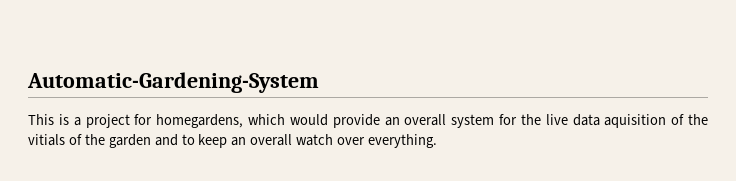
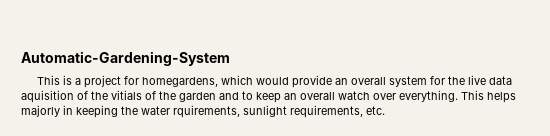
(438, 141) none -> [461,90,516,103] [21,105,385,118] This helps majorly in keeping the water rquirements, sunlight requirements, etc.

